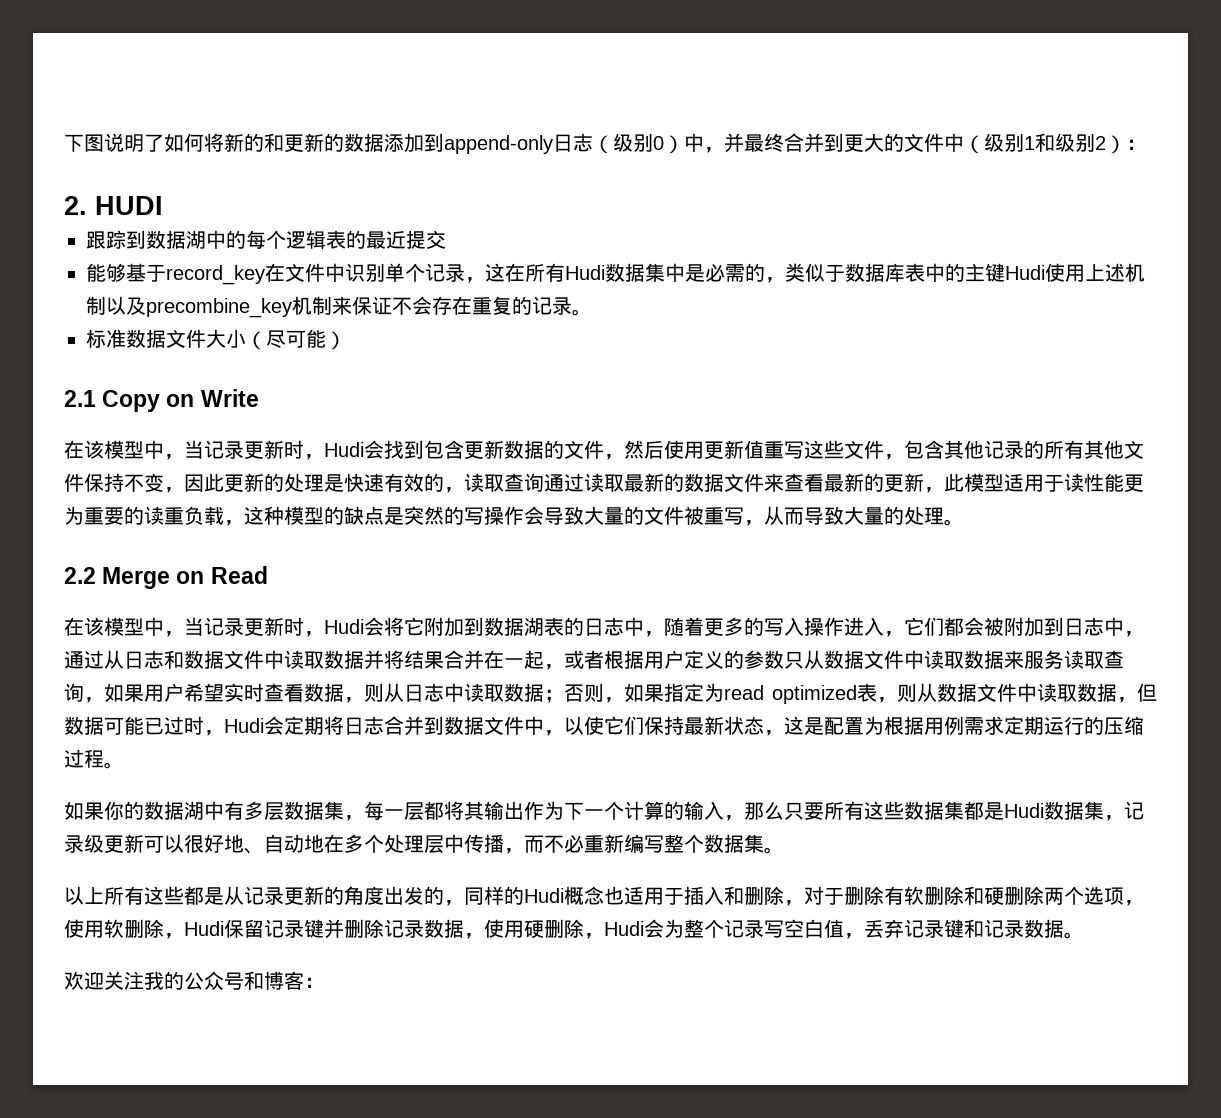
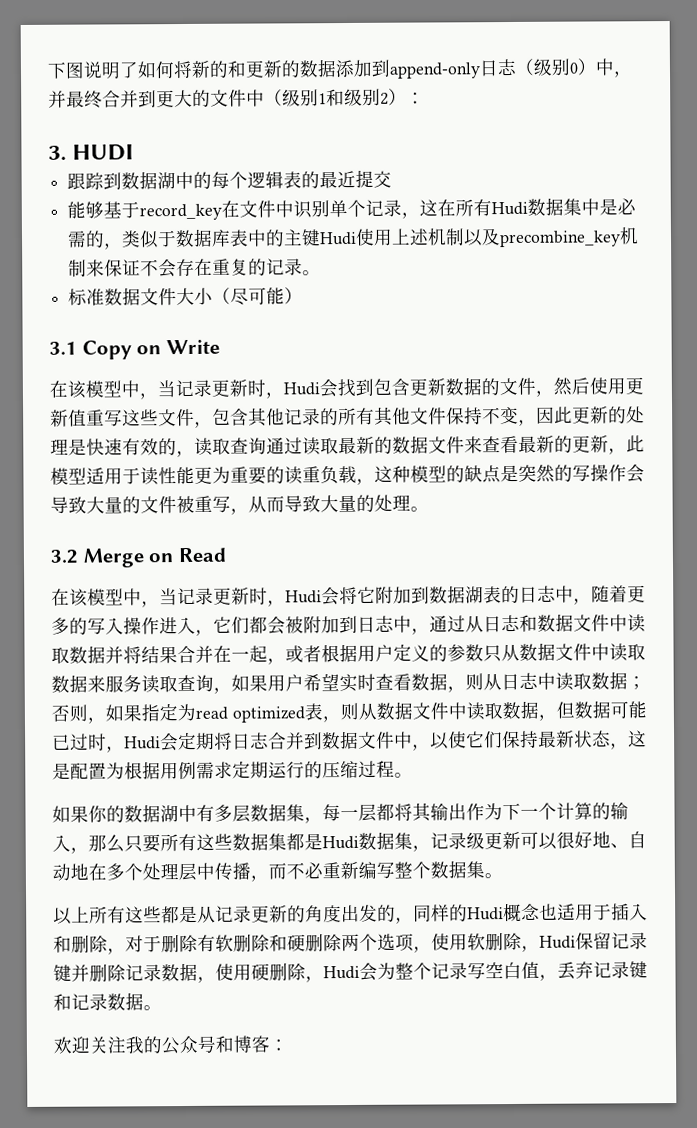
[64,196,87,215] 2. -> [48,145,67,161] 3.
[64,390,96,407] 2.1 -> [49,341,77,355] 3.1
[64,567,96,584] 2.2 -> [50,549,78,564] 3.2

